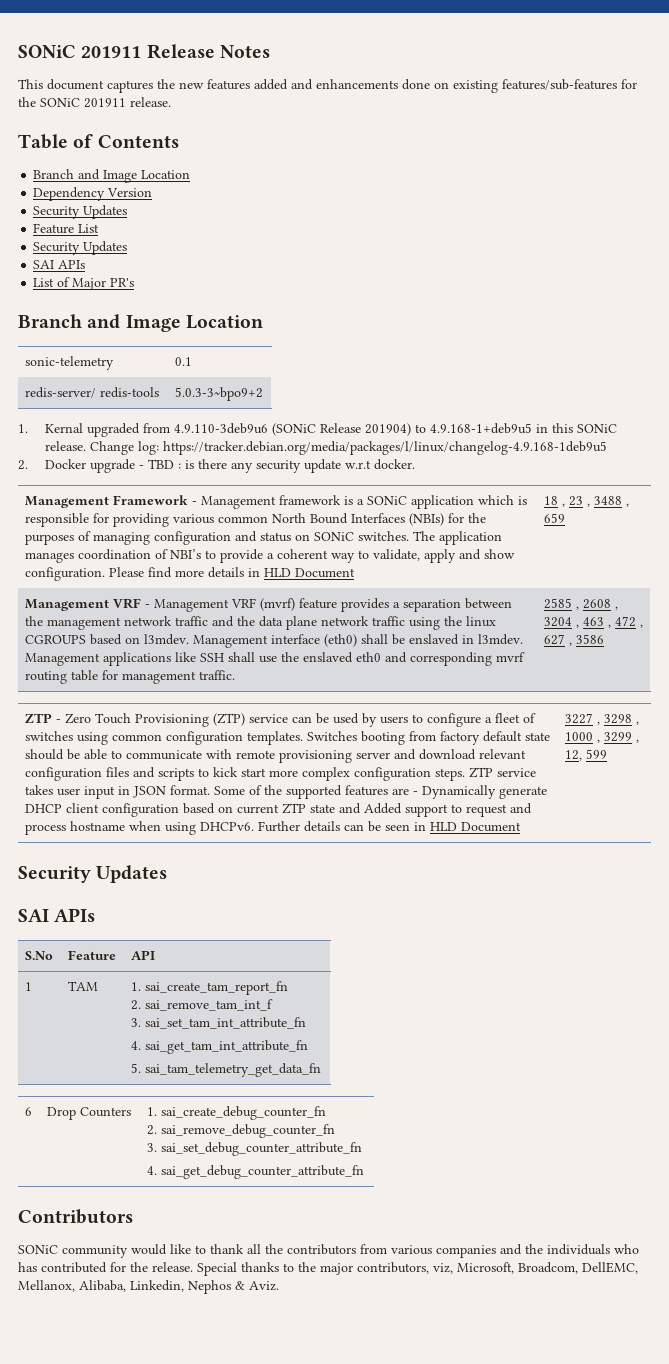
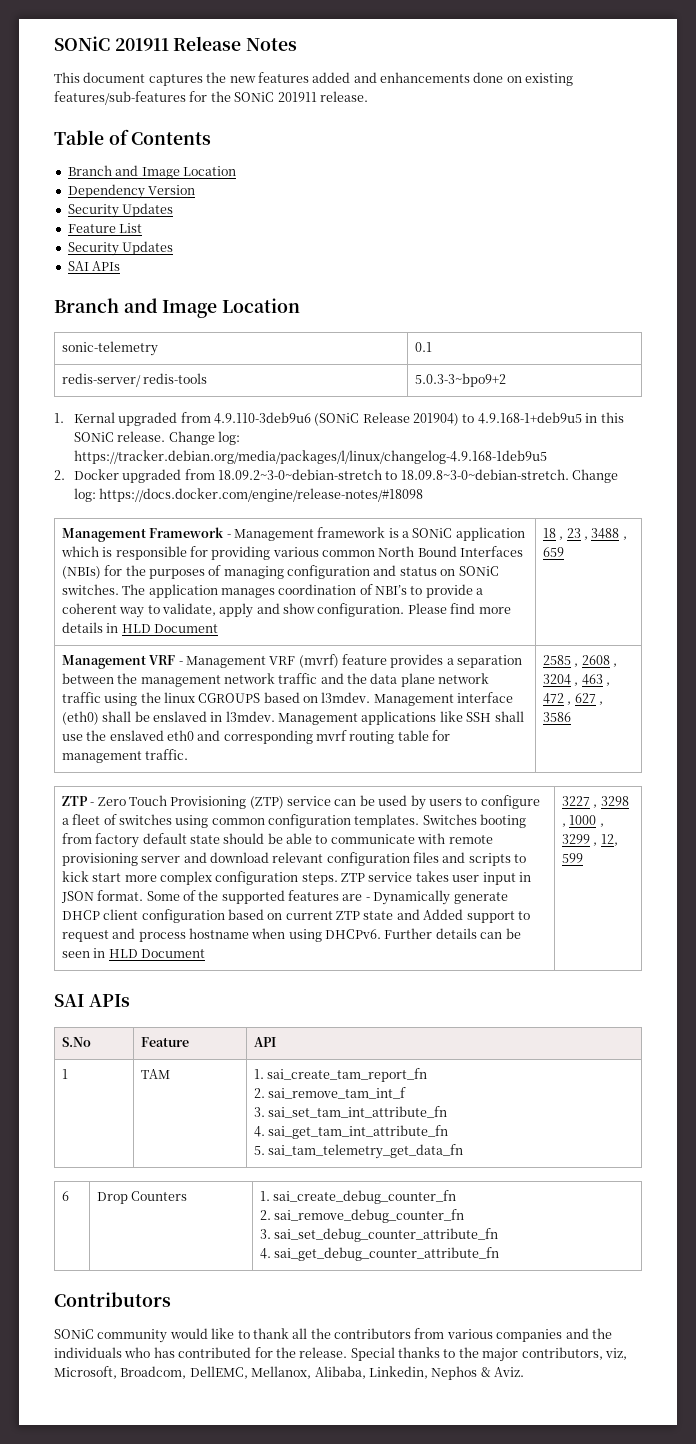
[33,277,135,290] // List of Major PR's -> (121, 266) none
[90,459,416,473] upgrade - TBD : is there any security update w.r.t docker. -> [122,469,619,483] [73,488,424,502] upgraded from 18.09.2~3-0~debian-stretch to 18.09.8~3-0~debian-stretch. Change log: https://docs.docker.com/engine/release-notes/#18098
[18,865,168,883] // Security Updates -> (583, 858) none

